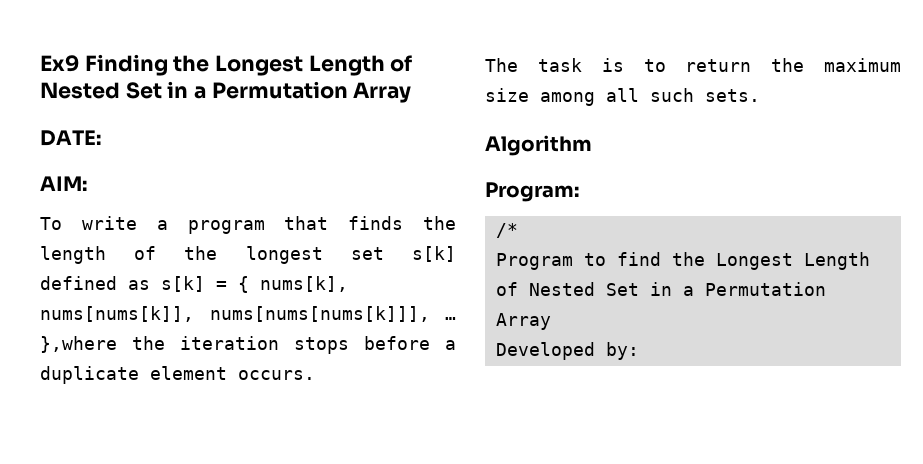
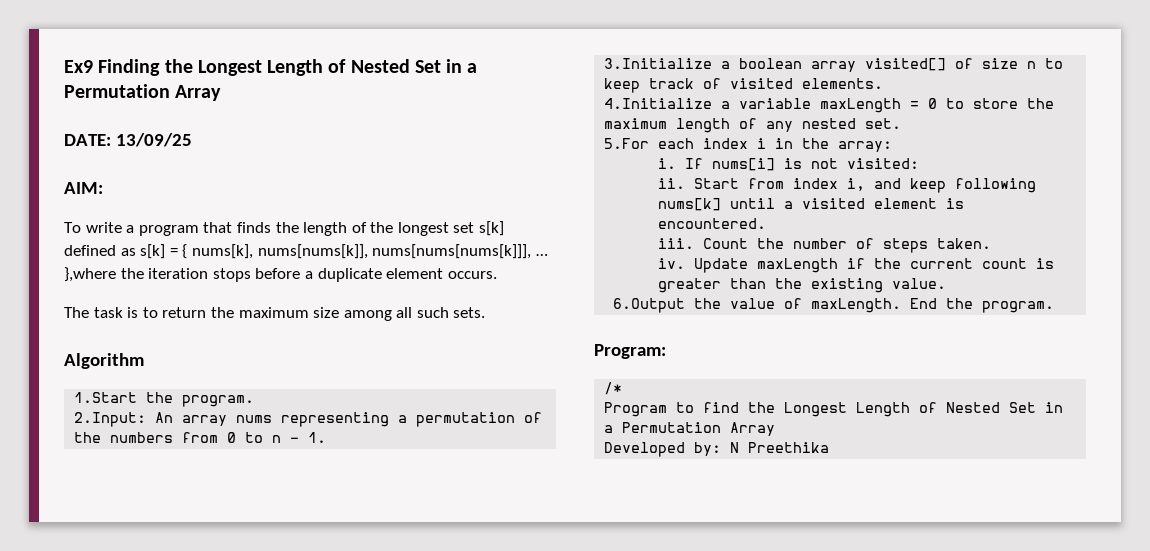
(101, 138) none -> [115,133,192,147] 13/09/25
(592, 145) none -> [74,392,255,407] [74,412,543,427] [74,432,327,443] [604,58,1064,72] [604,78,884,93] [604,98,1055,113] [604,118,902,133] [604,138,893,152] [658,158,920,171] [658,178,1037,193] [658,198,965,211] [658,218,767,229] [658,238,992,253] [658,258,1055,273] [658,278,947,293] [613,298,1055,313] // 1.Start the program. // 2.Input: An array nums representing a permutation of the numbers from 0 to n - 1. // 3.Initialize a boolean array visited[] of size n to keep track of visited elements. // 4.Initialize a variable maxLength = 0 to store the maximum length of any nested set. // 5.For each index i in the array: // i. If nums[i] is not visited: // ii. Start from index i, and keep following nums[k] until a visited element is encountered. // iii. Count the number of steps taken. // iv. Update maxLength if the current count is greater than the existing value. // 6.Output the value of maxLength. End the program.
(639, 351) none -> [730,442,830,453] N Preethika

